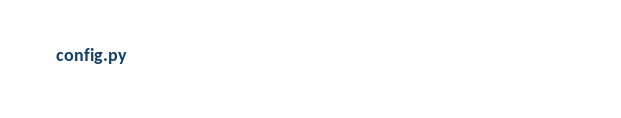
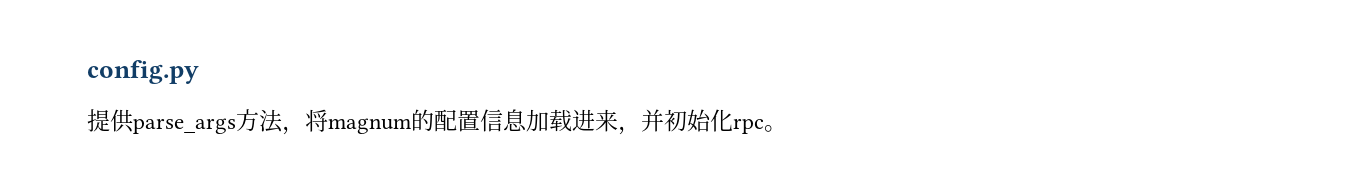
(127, 56) none -> [87,109,787,135] // 提供parse_args方法，将magnum的配置信息加载进来，并初始化rpc。

